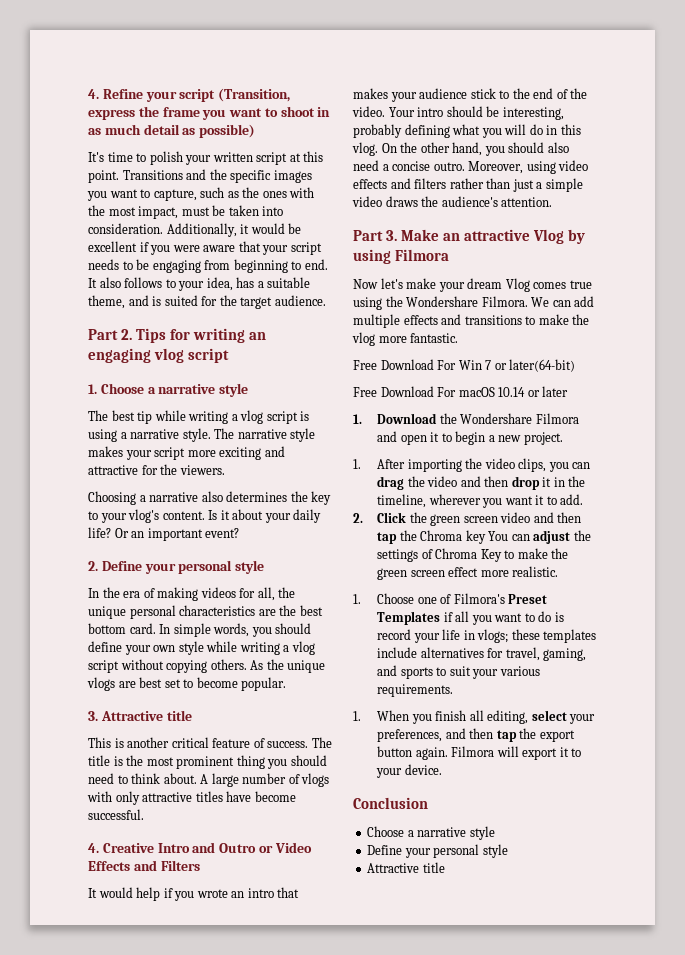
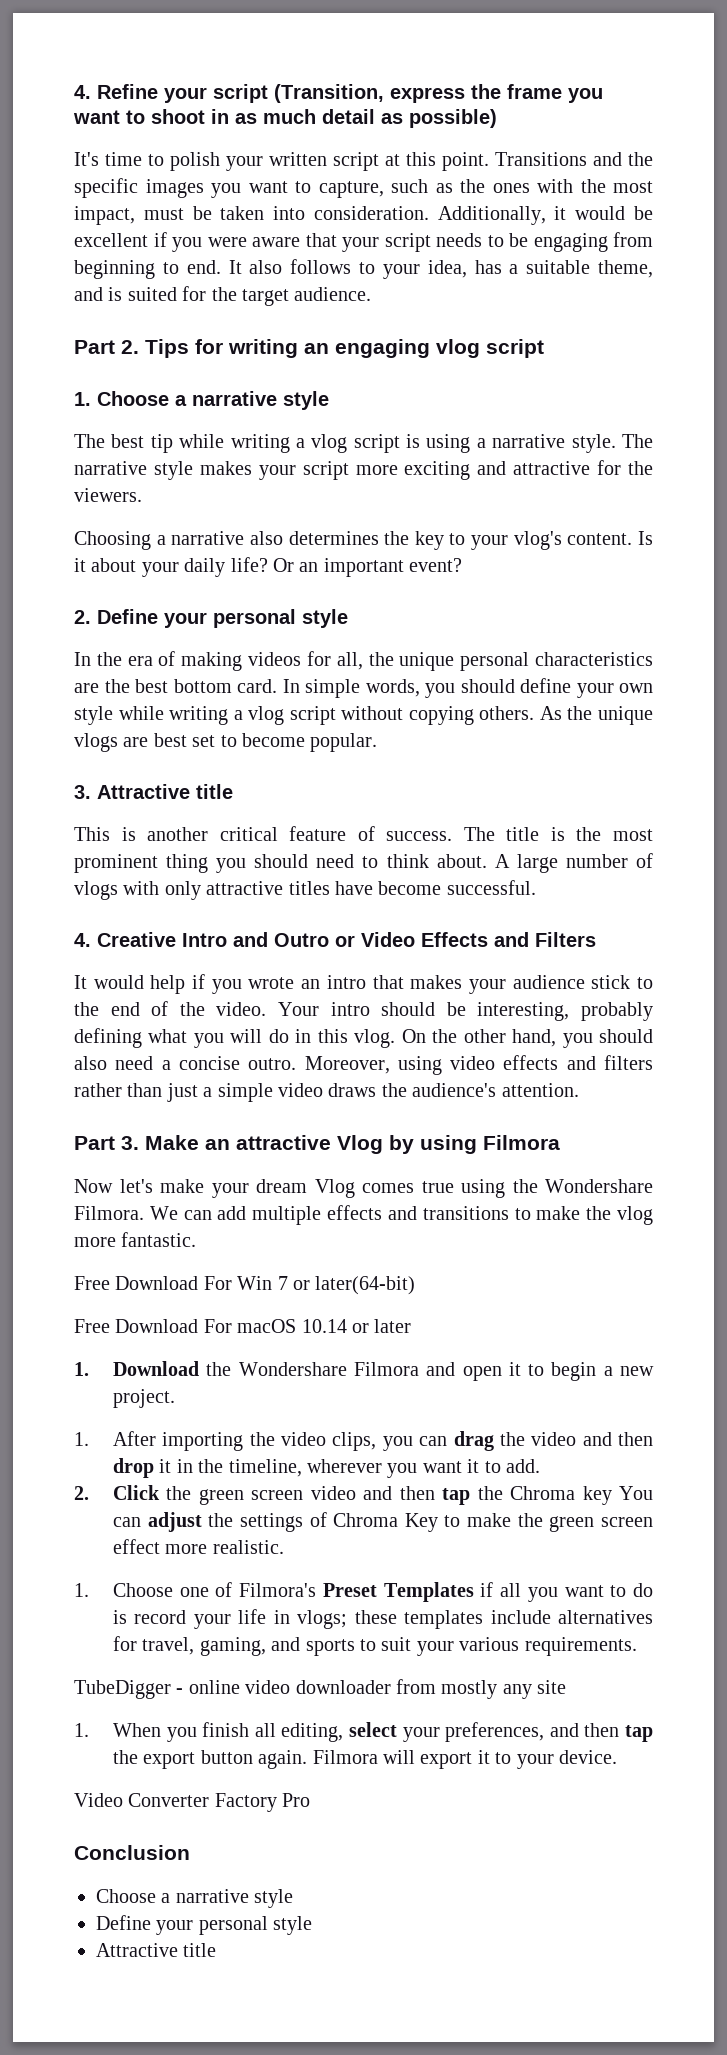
(454, 690) none -> [74,1679,567,1699] // TubeDigger - online video downloader from mostly any site
(442, 769) none -> [74,1793,311,1812] // Video Converter Factory Pro

